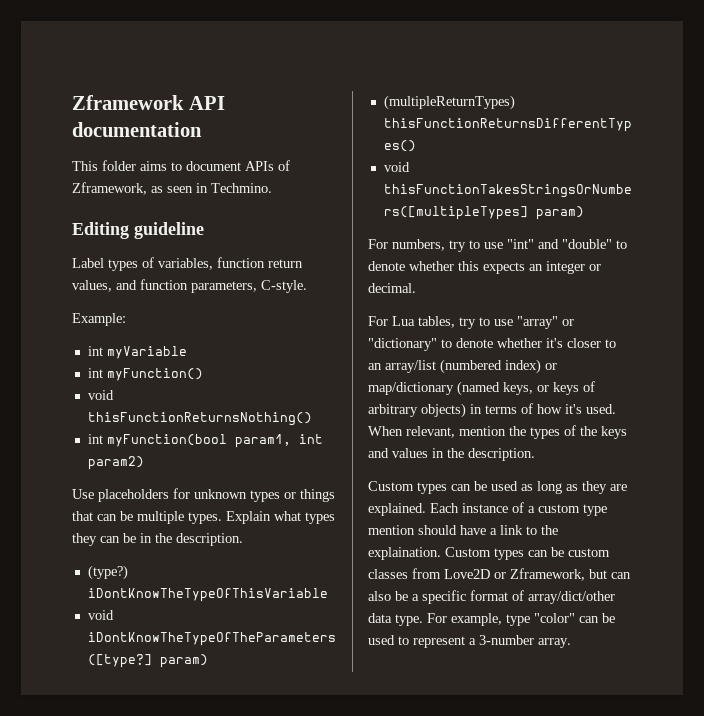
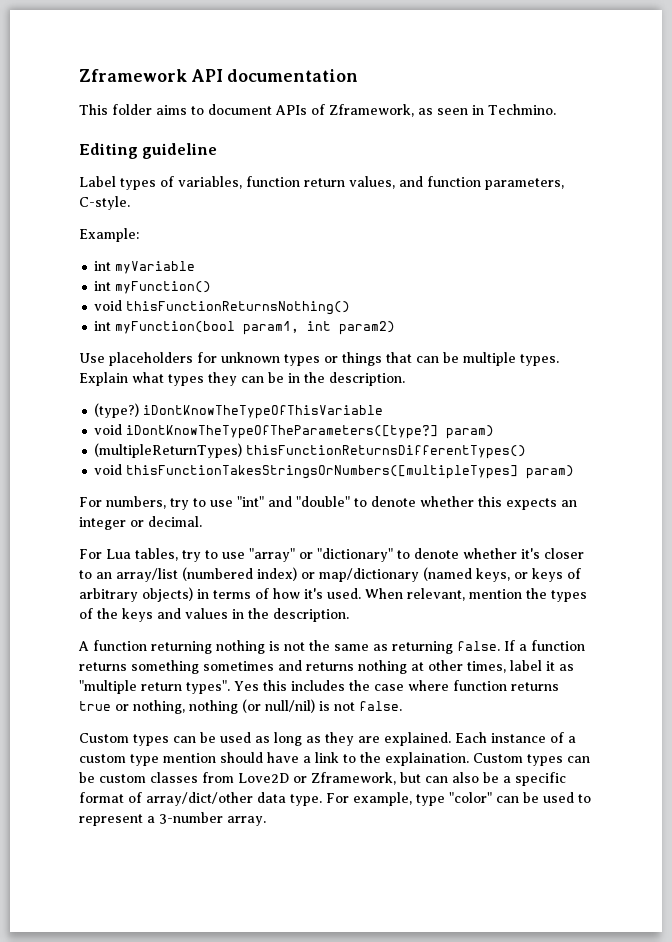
(535, 454) none -> [78,640,585,654] [79,660,574,674] [79,680,559,694] [79,699,402,714] // A function returning nothing is not the same as returning false. If a function returns something sometimes and returns nothing at other times, label it as "multiple return types". Yes this includes the case where function returns true or nothing, nothing (or null/nil) is not false.

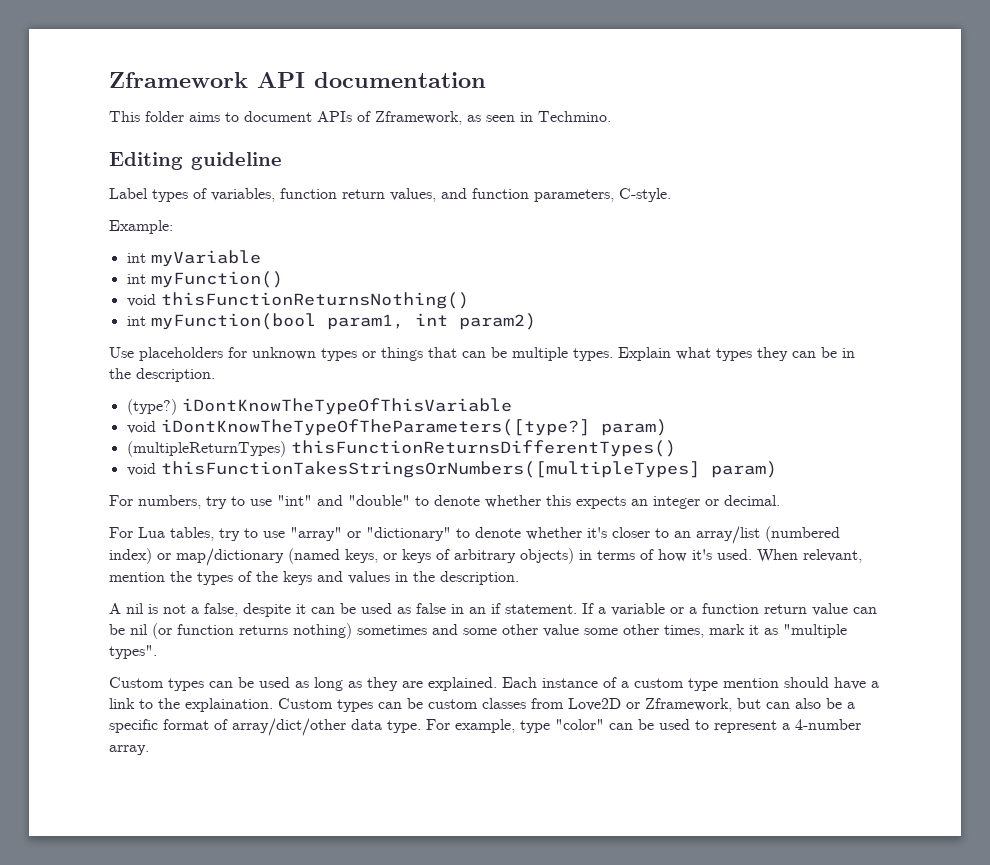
[93,640,585,654] [79,660,199,674] function returning nothing is not the same as returning false. If a function returns something -> [126,603,877,617] [109,623,352,639] nil is not a false, despite it can be used as false in an if statement. If a variable or a function return value can be nil (or function returns nothing)
[306,660,424,674] returns nothing at -> [463,624,618,637] some other value some
[510,660,542,671] label -> [709,624,745,635] mark
[141,682,182,691] return -> (847, 631) none
[234,680,559,691] [79,699,402,714] Yes this includes the case where function returns true or nothing, nothing (or null/nil) is not false. -> (157, 652) none
[159,812,223,824] 3-number -> [795,719,861,730] 4-number

